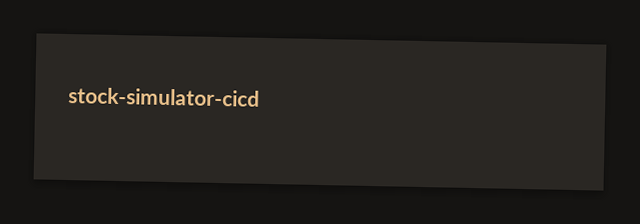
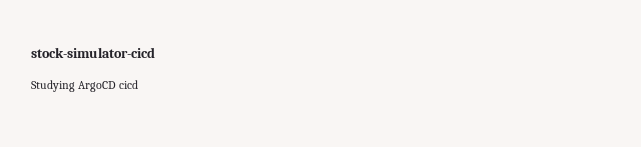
(260, 97) none -> [31,80,139,92] // Studying ArgoCD cicd

